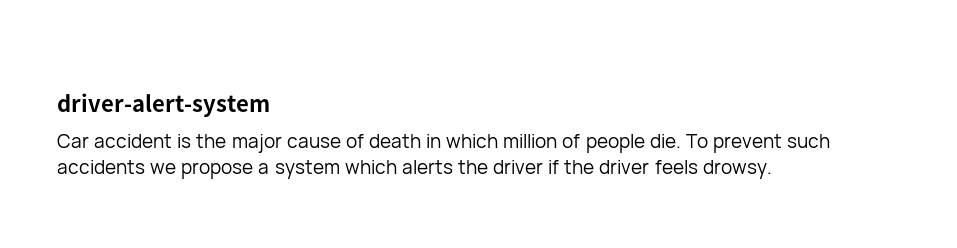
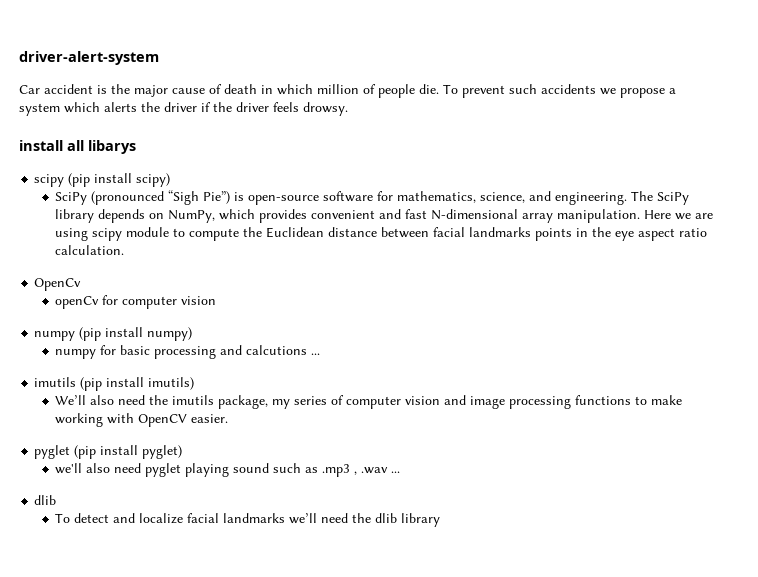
(772, 169) none -> [19,140,136,154] [34,173,171,187] [55,190,690,205] [55,209,714,223] [55,227,708,241] [55,245,125,255] [34,278,82,291] [55,295,217,309] [34,327,193,341] [55,345,321,359] [34,377,195,391] [55,395,683,409] [55,413,229,427] [34,445,183,459] [55,463,401,477] [34,495,57,505] [55,513,441,527] // install all libarys // scipy (pip install scipy) // SciPy (pronounced “Sigh Pie”) is open-source software for mathematics, science, and engineering. The SciPy library depends on NumPy, which provides convenient and fast N-dimensional array manipulation. Here we are using scipy module to compute the Euclidean distance between facial landmarks points in the eye aspect ratio calculation. // OpenCv // openCv for computer vision // numpy (pip install numpy) // numpy for basic processing and calcutions ... // imutils (pip install imutils) // We’ll also need the imutils package, my series of computer vision and image processing functions to make working with OpenCV easier. // pyglet (pip install pyglet) // we'll also need pyglet playing sound such as .mp3 , .wav ... // dlib // To detect and localize facial landmarks we’ll need the dlib library

